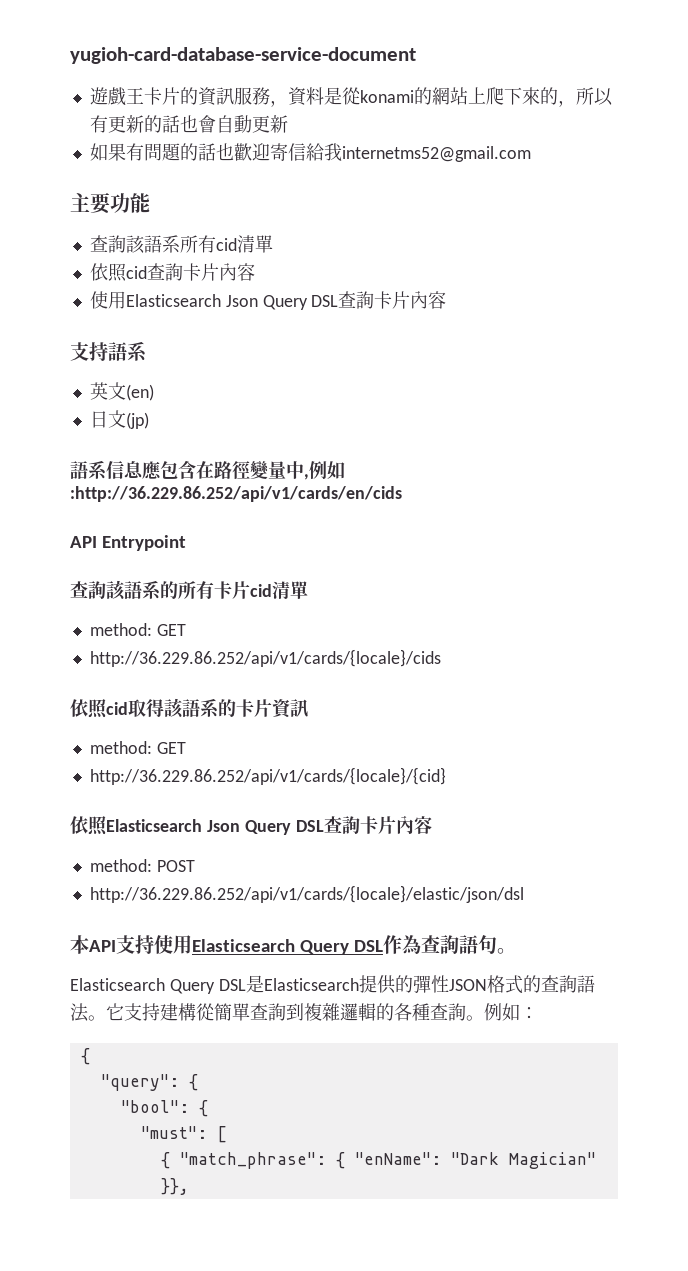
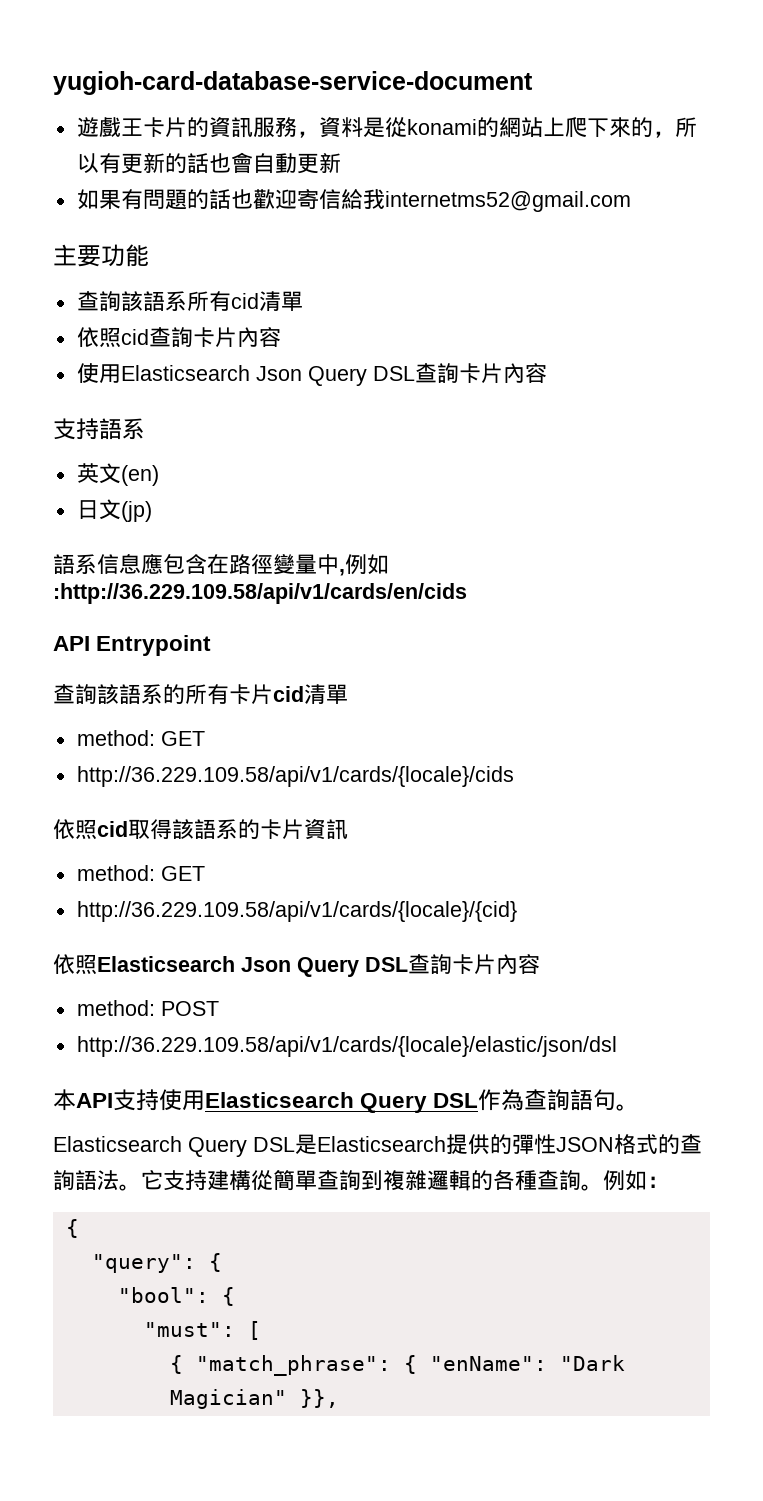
[70,486,402,502] :http://36.229.86.252/api/v1/cards/en/cids -> [53,583,467,604] :http://36.229.109.58/api/v1/cards/en/cids
[89,649,441,667] http://36.229.86.252/api/v1/cards/{locale}/cids -> [76,766,514,787] http://36.229.109.58/api/v1/cards/{locale}/cids
[89,767,446,785] http://36.229.86.252/api/v1/cards/{locale}/{cid} -> [76,901,517,922] http://36.229.109.58/api/v1/cards/{locale}/{cid}
[89,885,524,903] http://36.229.86.252/api/v1/cards/{locale}/elastic/json/dsl -> [76,1036,617,1057] http://36.229.109.58/api/v1/cards/{locale}/elastic/json/dsl

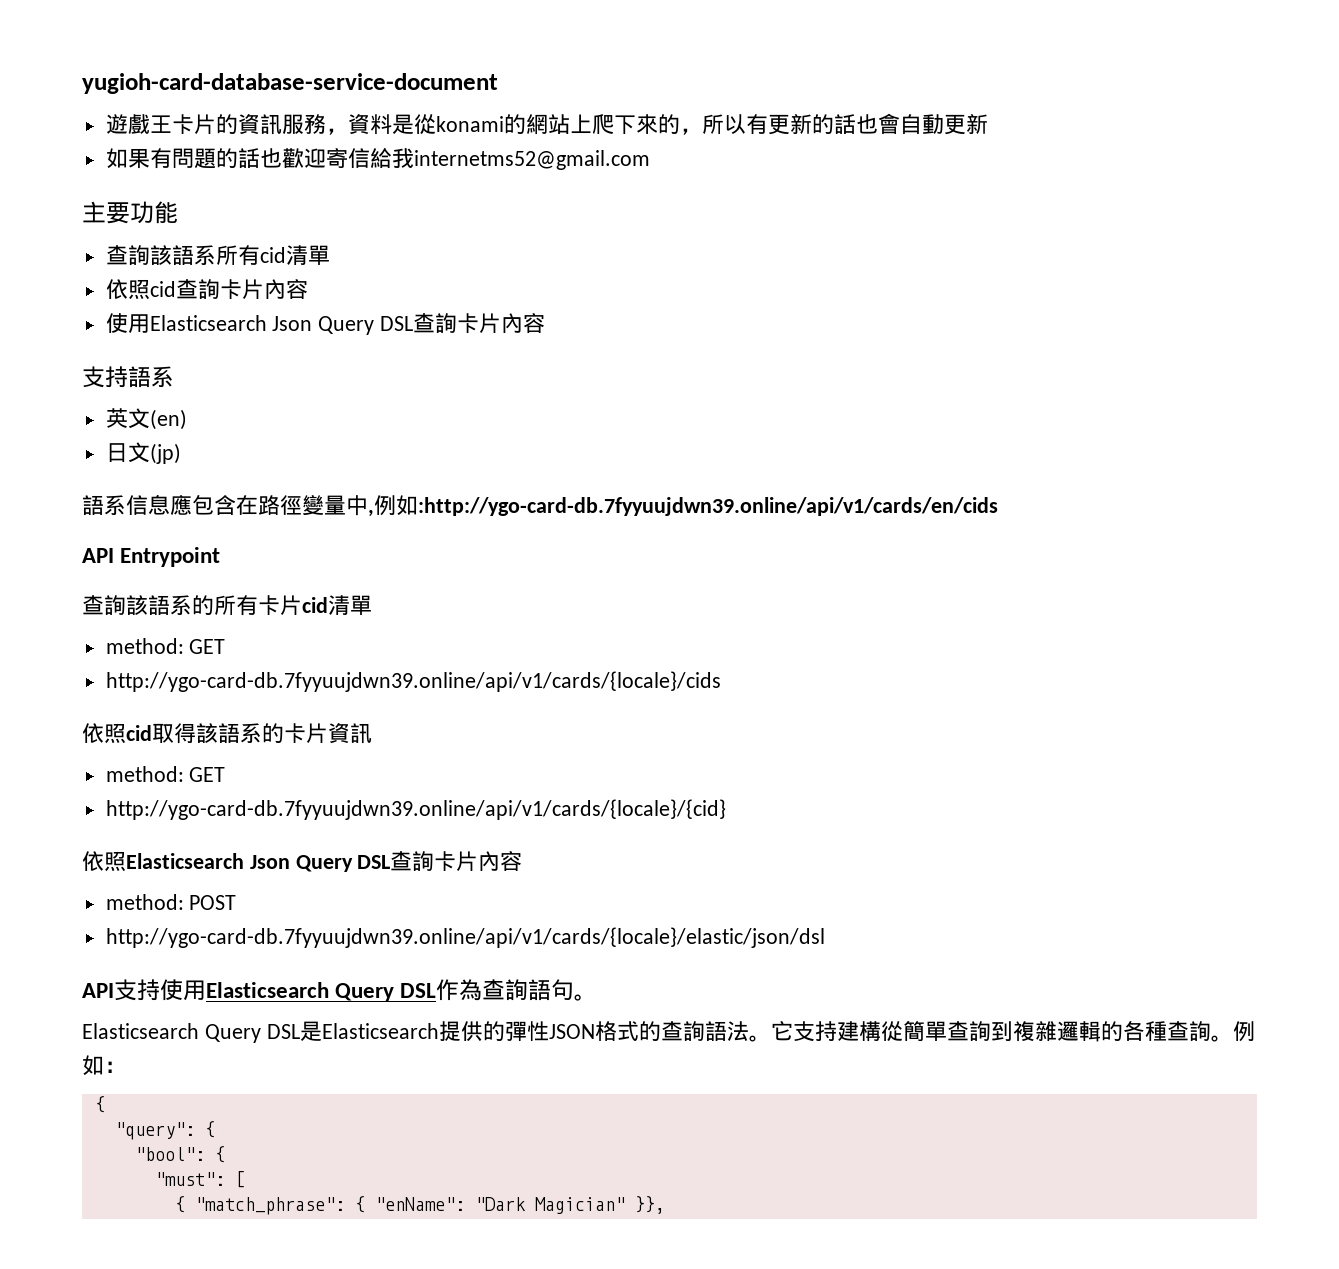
[53,583,467,604] :http://36.229.109.58/api/v1/cards/en/cids -> [418,497,998,516] :http://ygo-card-db.7fyyuujdwn39.online/api/v1/cards/en/cids
[76,766,514,787] http://36.229.109.58/api/v1/cards/{locale}/cids -> [105,671,721,692] http://ygo-card-db.7fyyuujdwn39.online/api/v1/cards/{locale}/cids
[76,901,517,922] http://36.229.109.58/api/v1/cards/{locale}/{cid} -> [105,799,726,820] http://ygo-card-db.7fyyuujdwn39.online/api/v1/cards/{locale}/{cid}
[76,1036,617,1057] [53,1089,76,1111] http://36.229.109.58/api/v1/cards/{locale}/elastic/json/dsl // 本 -> [105,927,825,948] http://ygo-card-db.7fyyuujdwn39.online/api/v1/cards/{locale}/elastic/json/dsl //

